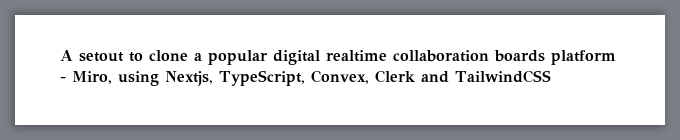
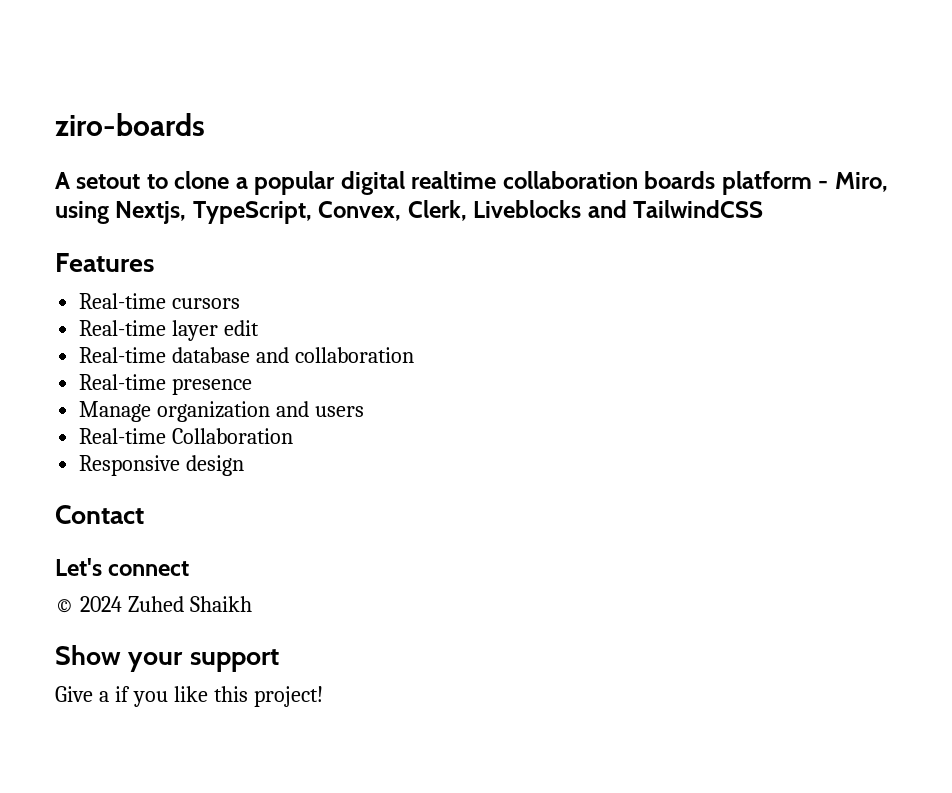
(60, 55) none -> [55,113,205,136] ziro-boards //
[374,70,415,83] Clerk -> [407,200,582,221] Clerk, Liveblocks
(551, 76) none -> [55,253,154,272] [79,293,241,309] [79,320,260,341] [79,347,415,363] [79,374,253,395] [79,401,365,422] [79,428,294,444] [79,455,245,476] [55,505,144,524] [55,558,190,576] [55,596,252,613] [55,645,279,672] [55,686,323,707] // Features // Real-time cursors // Real-time layer edit // Real-time database and collaboration // Real-time presence // Manage organization and users // Real-time Collaboration // Responsive design // Contact // Let's connect // © 2024 Zuhed Shaikh // Show your support // Give a if you like this project!

